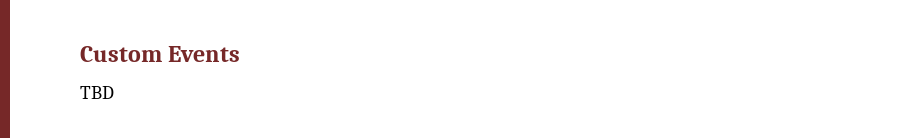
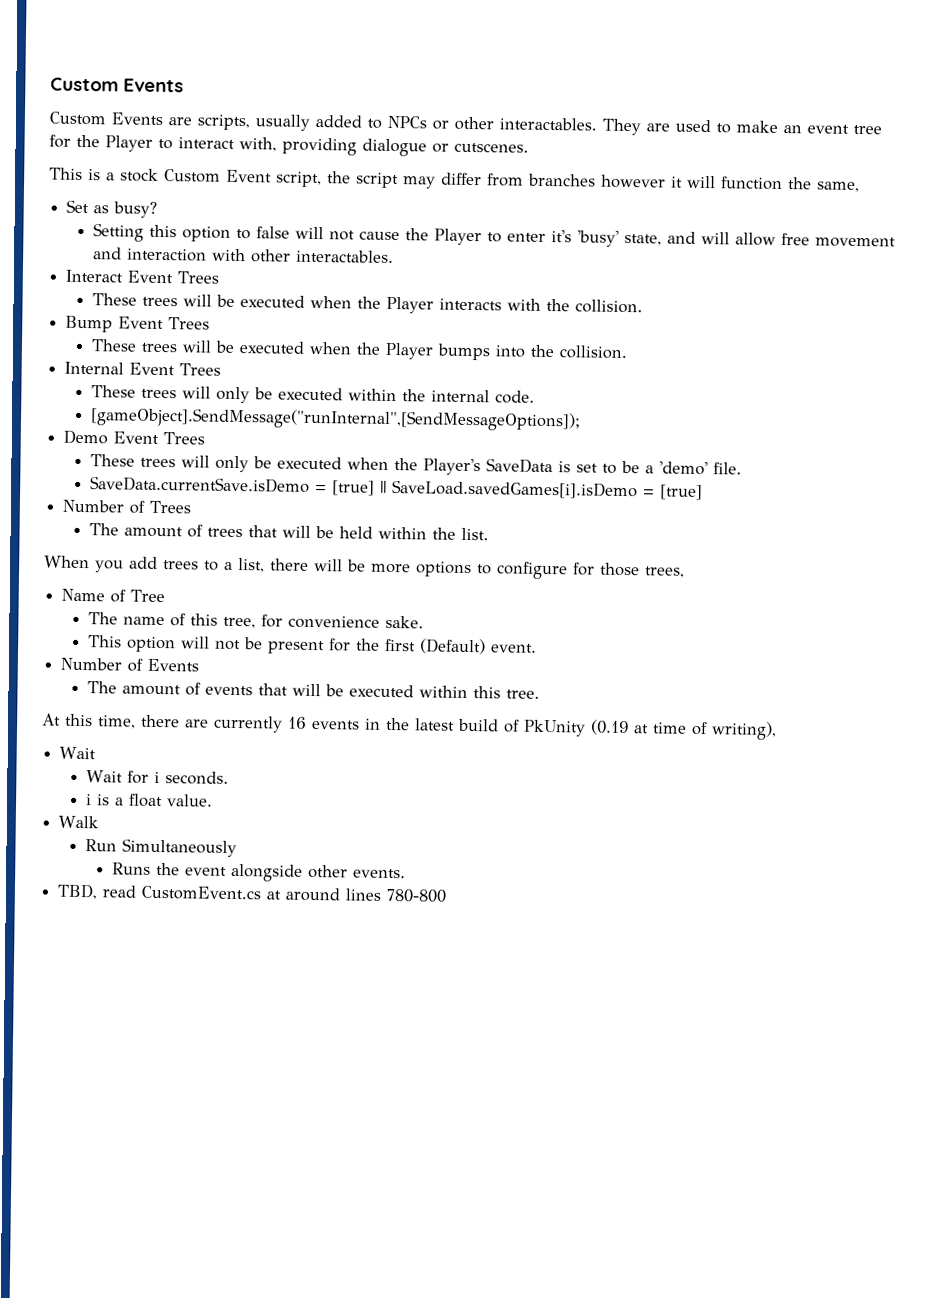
[80,86,114,99] TBD -> [49,111,882,136] [49,134,529,157] [49,167,860,193] [66,199,158,218] [93,223,897,248] [93,247,395,264] [65,269,220,284] [92,293,644,314] [65,315,211,333] [91,339,629,361] [64,361,222,376] [91,385,536,404] [90,407,582,432] [63,429,206,445] [90,454,743,476] [90,476,704,501] [62,499,192,514] [89,523,490,541] [44,555,685,580] [61,588,166,603] [88,612,425,629] [88,635,538,655] [60,657,200,672] [87,681,541,699] [42,713,777,740] [59,746,97,760] [86,770,230,785] [86,793,214,808] [58,815,100,829] [85,838,238,858] [112,862,407,882] [57,883,447,903] Custom Events are scripts, usually added to NPCs or other interactables. They are used to make an event tree for the Player to interact with, providing dialogue or cutscenes. // This is a stock Custom Event script, the script may differ from branches however it will function the same, // Set as busy? // Setting this option to false will not cause the Player to enter it's 'busy' state, and will allow free movement and interaction with other interactables. // Interact Event Trees // These trees will be executed when the Player interacts with the collision. // Bump Event Trees // These trees will be executed when the Player bumps into the collision. // Internal Event Trees // These trees will only be executed within the internal code. // [gameObject].SendMessage("runInternal",[SendMessageOptions]); // Demo Event Trees // These trees will only be executed when the Player's SaveData is set to be a 'demo' file. // SaveData.currentSave.isDemo = [true] || SaveLoad.savedGames[i].isDemo = [true] // Number of Trees // The amount of trees that will be held within the list. // When you add trees to a list, there will be more options to configure for those trees, // Name of Tree // The name of this tree, for convenience sake. // This option will not be present for the first (Default) event. // Number of Events // The amount of events that will be executed within this tree. // At this time, there are currently 16 events in the latest build of PkUnity (0.19 at time of writing), // Wait // Wait for i seconds. // i is a float value. // Walk // Run Simultaneously // Runs the event alongside other events. // TBD, read CustomEvent.cs at around lines 780-800

